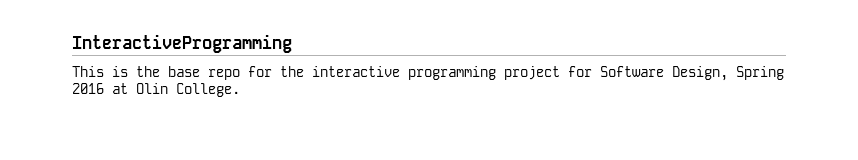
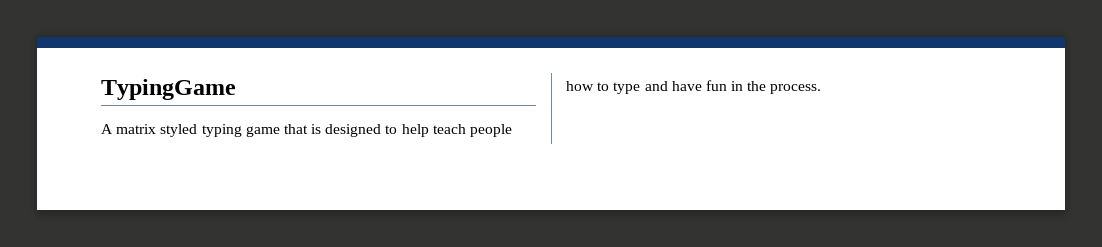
[72,34,292,53] [72,66,784,81] [72,83,240,97] InteractiveProgramming // This is the base repo for the interactive programming project for Software Design, Spring 2016 at Olin College. -> [101,79,236,100] [101,124,513,137] [566,80,822,94] TypingGame // A matrix styled typing game that is designed to help teach people how to type and have fun in the process.

